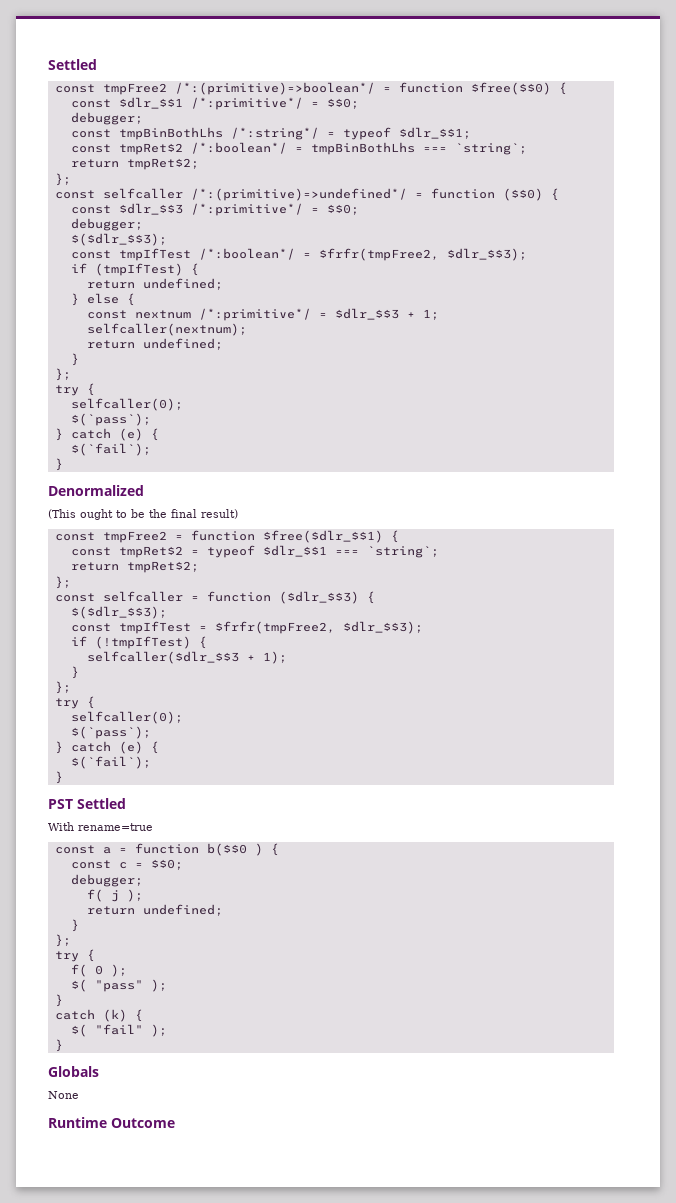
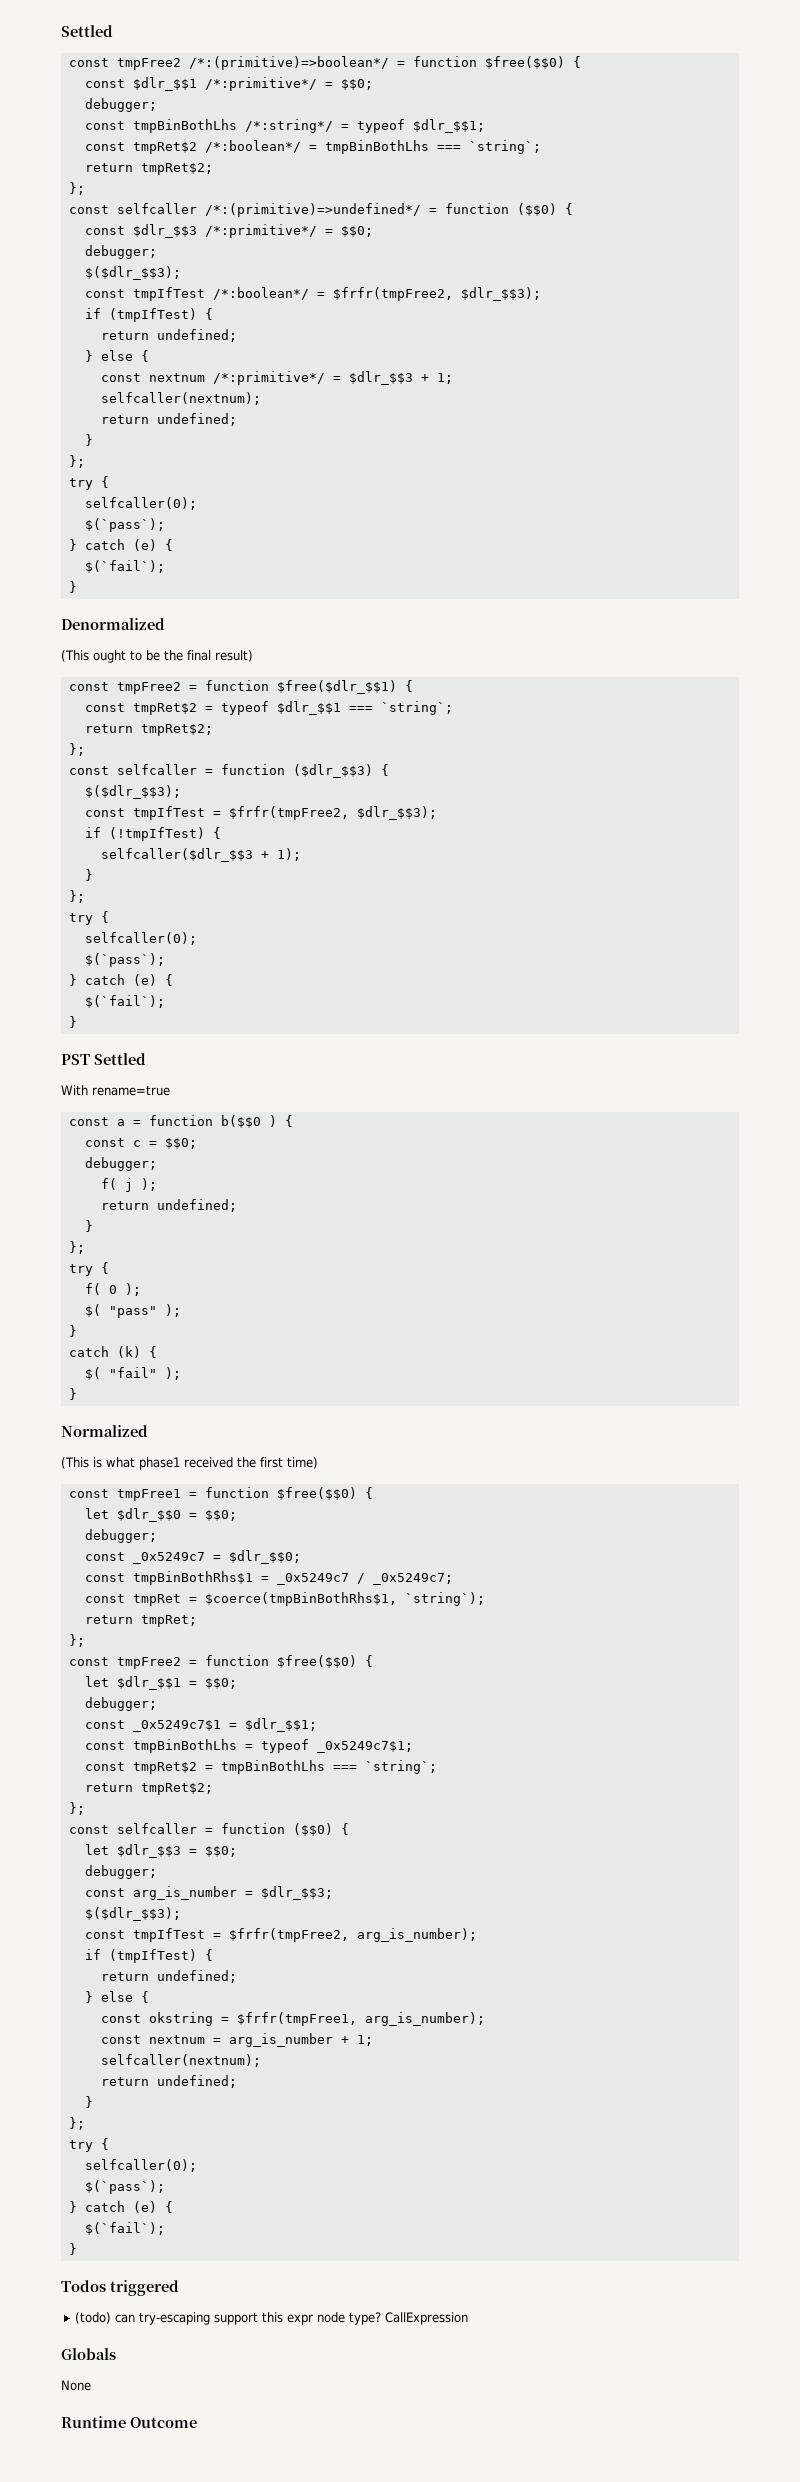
(63, 1045) none -> [61,1425,148,1437] [61,1457,318,1470] [68,1487,373,1501] [84,1508,237,1522] [84,1529,157,1543] [84,1550,301,1564] [84,1571,453,1585] [84,1592,485,1606] [84,1615,197,1627] [68,1634,85,1647] [68,1655,373,1669] [84,1676,237,1690] [84,1697,157,1711] [84,1718,317,1732] [84,1739,413,1753] [84,1760,437,1774] [84,1783,213,1795] [68,1802,85,1815] [68,1823,349,1836] [84,1844,237,1858] [84,1865,157,1879] [84,1886,333,1900] [84,1907,181,1921] [84,1928,477,1942] [84,1949,213,1963] [100,1970,237,1983] [84,1991,149,2003] [100,2012,485,2026] [100,2033,373,2047] [100,2054,261,2067] [100,2075,237,2088] [84,2096,93,2108] [68,2117,85,2130] [68,2138,109,2152] [84,2159,197,2172] [84,2180,165,2194] [68,2201,173,2213] [84,2222,165,2235] [68,2243,77,2255] [61,2280,179,2296] [74,2312,468,2325] // Normalized // (This is what phase1 received the first time) // const tmpFree1 = function $free($$0) { // let $dlr_$$0 = $$0; // debugger; // const _0x5249c7 = $dlr_$$0; // const tmpBinBothRhs$1 = _0x5249c7 / _0x5249c7; // const tmpRet = $coerce(tmpBinBothRhs$1, `string`); // return tmpRet; // }; // const tmpFree2 = function $free($$0) { // let $dlr_$$1 = $$0; // debugger; // const _0x5249c7$1 = $dlr_$$1; // const tmpBinBothLhs = typeof _0x5249c7$1; // const tmpRet$2 = tmpBinBothLhs === `string`; // return tmpRet$2; // }; // const selfcaller = function ($$0) { // let $dlr_$$3 = $$0; // debugger; // const arg_is_number = $dlr_$$3; // $($dlr_$$3); // const tmpIfTest = $frfr(tmpFree2, arg_is_number); // if (tmpIfTest) { // return undefined; // } else { // const okstring = $frfr(tmpFree1, arg_is_number); // const nextnum = arg_is_number + 1; // selfcaller(nextnum); // return undefined; // } // }; // try { // selfcaller(0); // $(`pass`); // } catch (e) { // $(`fail`); // } // Todos triggered // (todo) can try-escaping support this expr node type? CallExpression

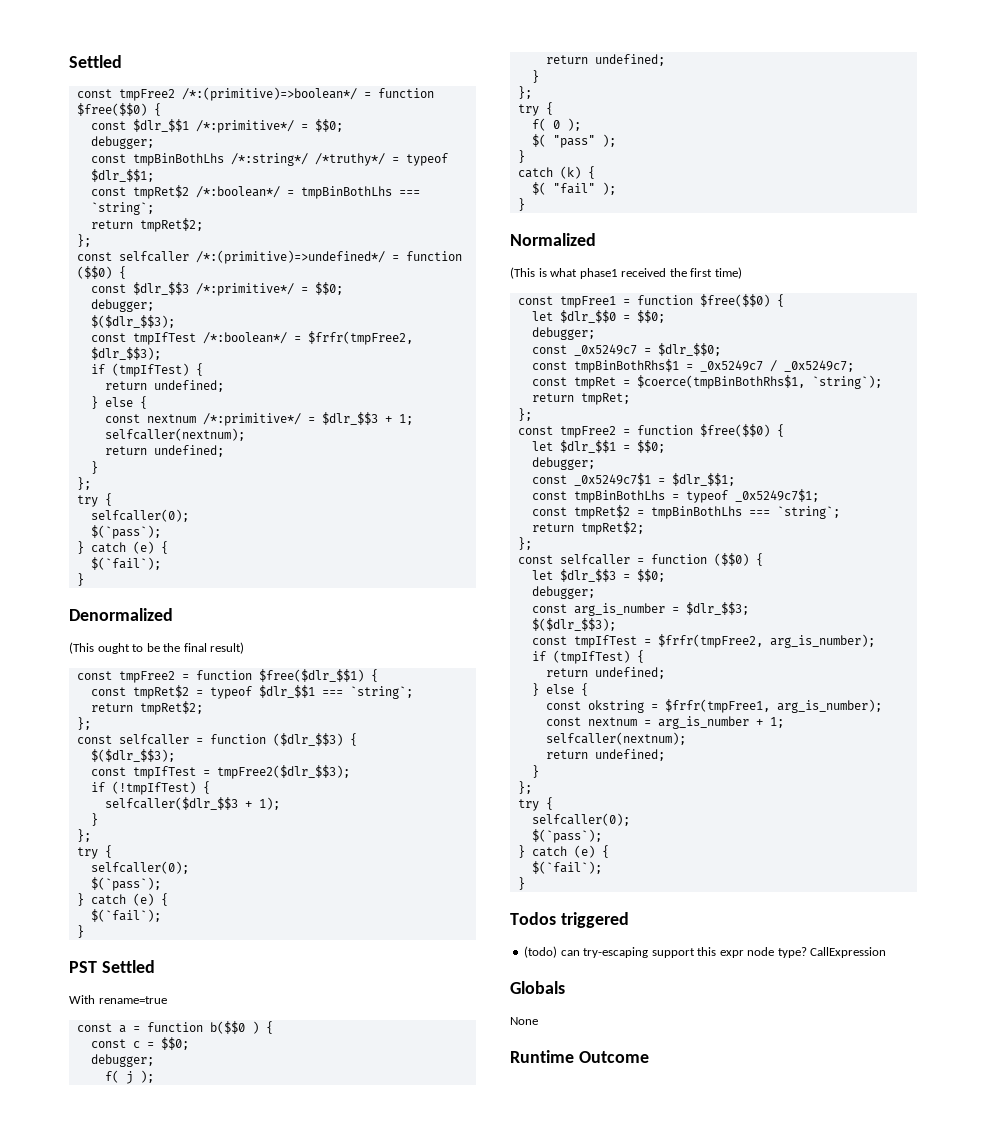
(333, 126) none -> [314,153,385,166] /*truthy*/
[228,806,437,820] $frfr(tmpFree2, $dlr_$$3); -> [216,765,350,779] tmpFree2($dlr_$$3);

